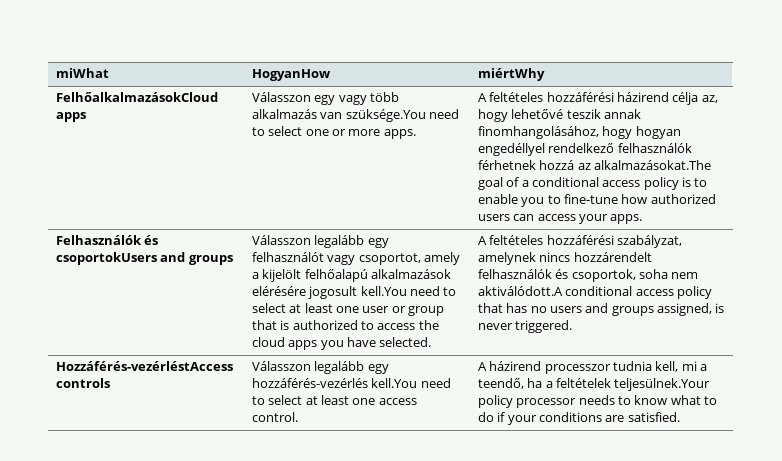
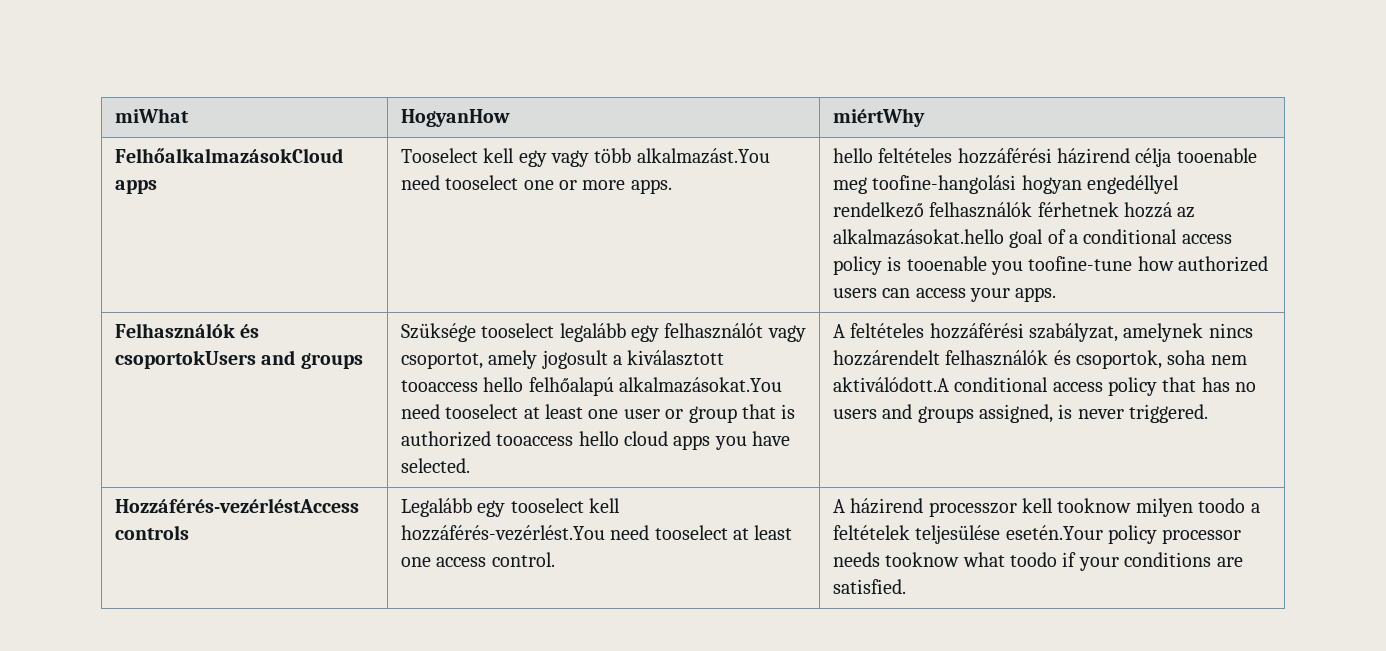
[251,92,311,102] Válasszon -> [400,148,515,163] Tooselect kell
[251,109,459,122] [251,126,303,136] alkalmazás van szüksége.You need to select -> [636,148,770,164] [400,175,519,190] alkalmazást.You need tooselect
[477,93,487,102] A -> [832,148,873,163] hello
[701,95,718,103] [477,109,641,122] [477,126,633,139] az, hogy lehetővé teszik annak finomhangolásához, hogy -> [1176,148,1257,163] [832,175,1017,194] tooenable meg toofine-hangolási
[593,160,711,170] alkalmazásokat.The -> [832,229,1004,245] alkalmazásokat.hello
[694,178,708,187] [477,194,618,207] to enable you to fine-tune -> [906,256,1133,275] tooenable you toofine-tune
[251,235,311,245] Válasszon -> [400,323,555,342] Szüksége tooselect
[251,269,451,282] [251,286,457,299] [251,303,286,313] a kijelölt felhőalapú alkalmazások elérésére jogosult kell.You need to select -> [541,350,725,369] [400,377,783,396] [400,404,519,419] jogosult a kiválasztott tooaccess hello felhőalapú alkalmazásokat.You need tooselect
[360,320,439,330] to access the -> [496,431,619,446] tooaccess hello
[251,361,389,374] [251,378,451,388] [251,395,303,405] Válasszon legalább egy hozzáférés-vezérlés kell.You need to select -> [400,498,621,517] [400,525,728,541] Legalább egy tooselect kell hozzáférés-vezérlést.You need tooselect
[612,361,708,372] [477,378,711,391] [477,395,718,408] [477,412,494,422] tudnia kell, mi a teendő, ha a feltételek teljesülnek.Your policy processor needs to know what to do -> [1022,498,1260,517] [832,525,1242,544] [832,552,1058,567] kell tooknow milyen toodo a feltételek teljesülése esetén.Your policy processor needs tooknow what toodo

